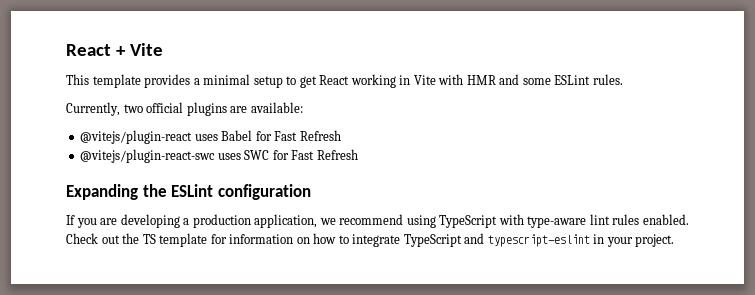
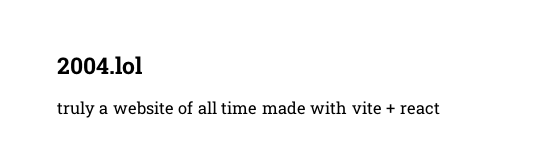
[66,43,164,56] [66,74,623,88] [66,102,303,116] [80,130,341,144] [80,149,358,163] [66,184,311,200] [66,214,689,228] [66,233,675,247] React + Vite // This template provides a minimal setup to get React working in Vite with HMR and some ESLint rules. // Currently, two official plugins are available: // @vitejs/plugin-react uses Babel for Fast Refresh // @vitejs/plugin-react-swc uses SWC for Fast Refresh // Expanding the ESLint configuration // If you are developing a production application, we recommend using TypeScript with type-aware lint rules enabled. Check out the TS template for information on how to integrate TypeScript and typescript-eslint in your project. -> [57,56,142,75] [57,101,440,118] 2004.lol // truly a website of all time made with vite + react

